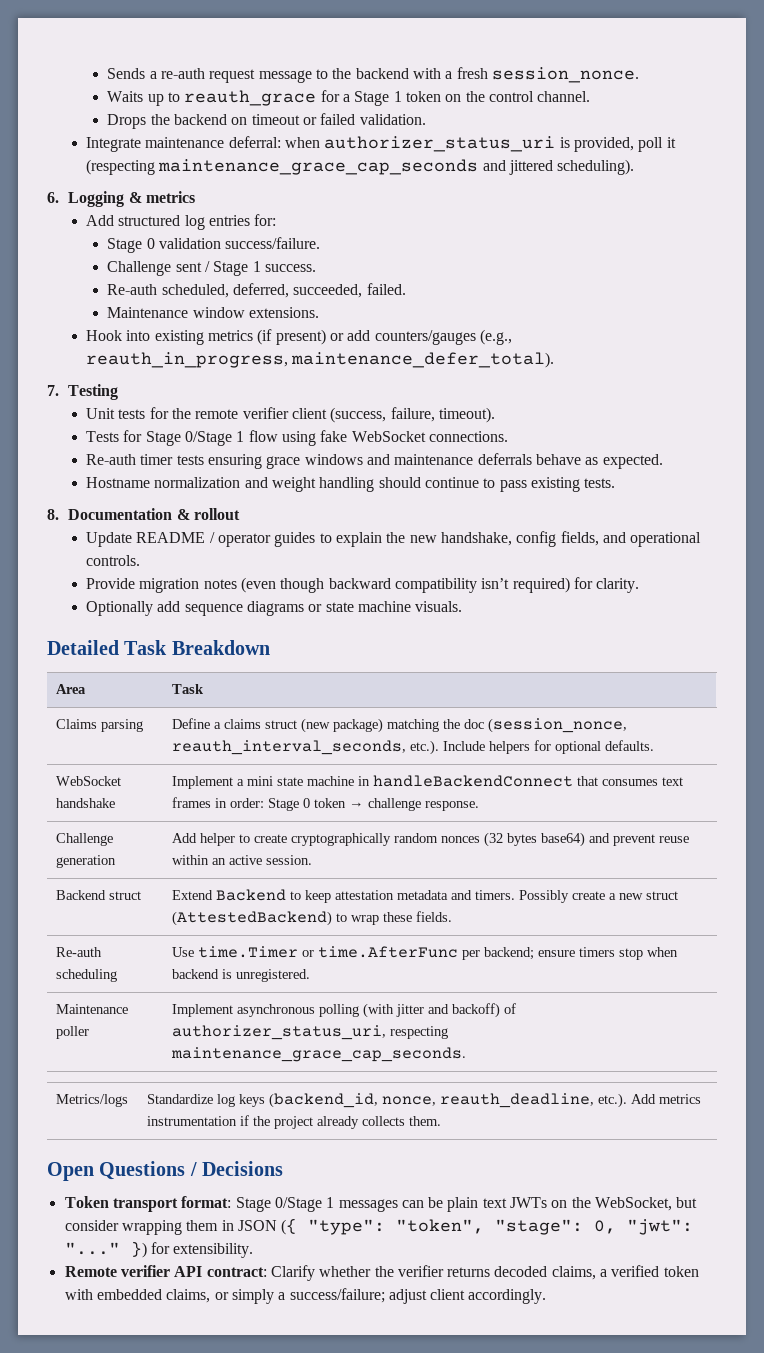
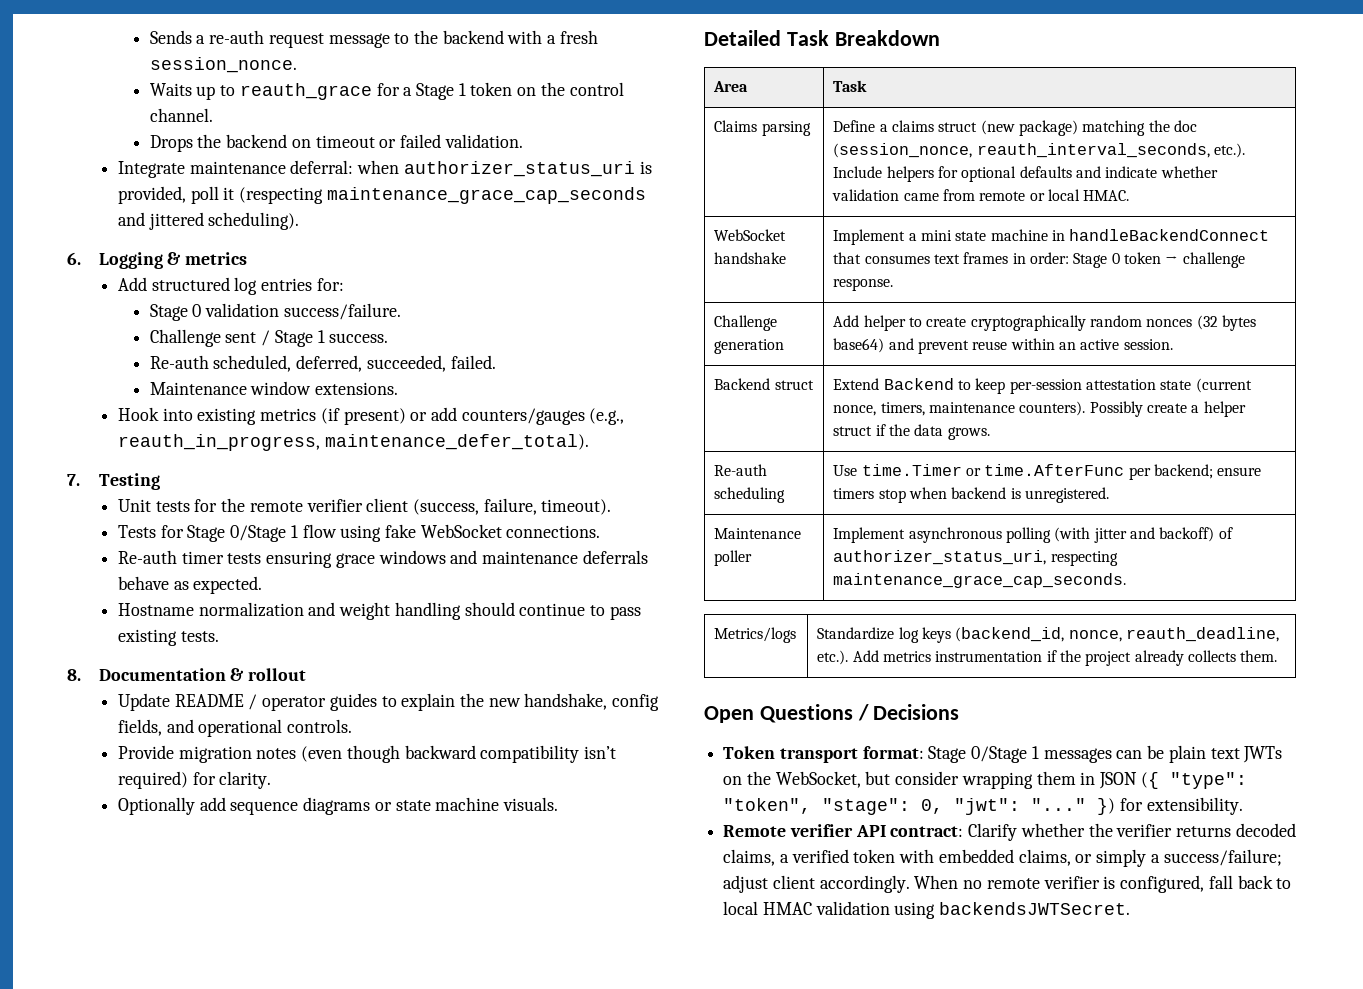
[605,740,655,751] defaults. -> [1019,166,1218,178] [832,189,1130,201] defaults and indicate whether validation came from remote or local HMAC.
[335,890,679,903] [172,911,453,926] attestation metadata and timers. Possibly create a new struct (AttestedBackend) to wrap these fields. -> [1009,378,1252,394] [833,401,1246,417] [833,424,990,440] per-session attestation state (current nonce, timers, maintenance counters). Possibly create a helper struct if the data grows.
(547, 1296) none -> [914,875,1292,893] [723,901,1131,919] When no remote verifier is configured, fall back to local HMAC validation using backendsJWTSecret.

